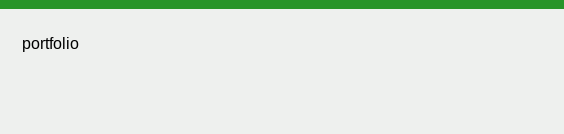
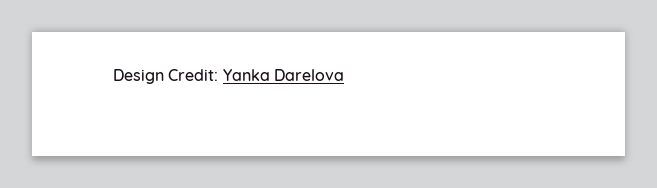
[22,37,79,52] portfolio -> [113,69,344,84] Design Credit: Yanka Darelova

